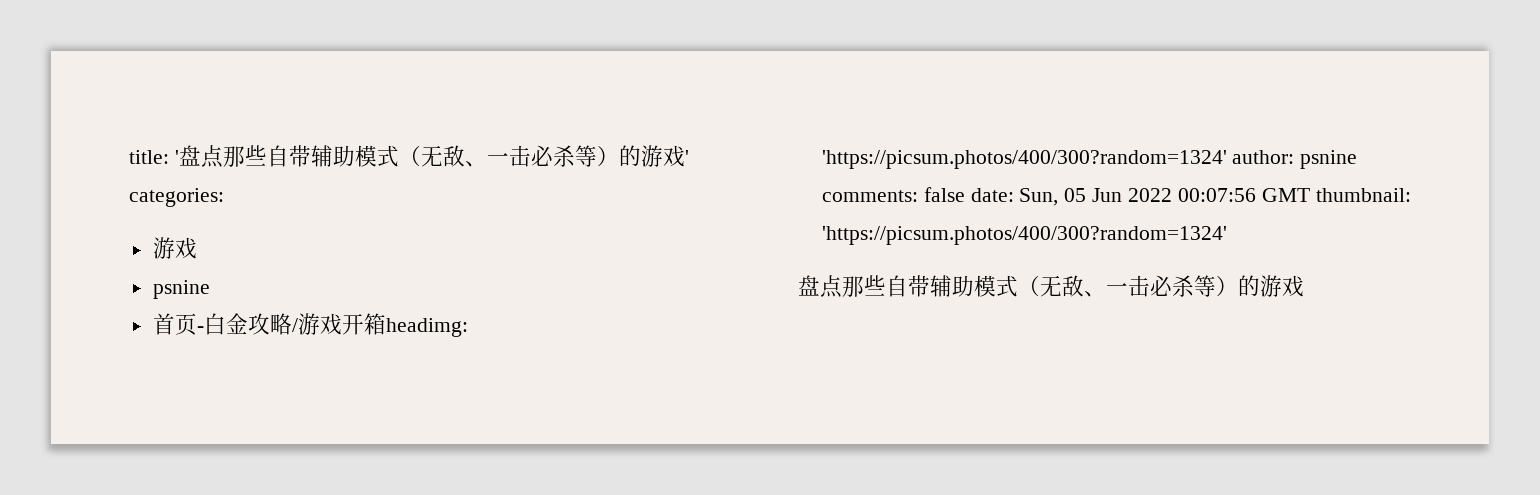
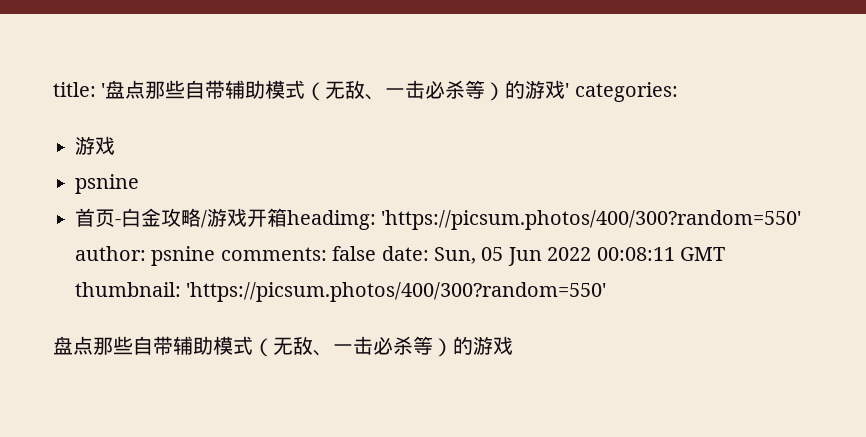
[821,150,1227,169] 'https://picsum.photos/400/300?random=1324' -> [381,210,802,230] 'https://picsum.photos/400/300?random=550'
[1178,188,1257,202] 00:07:56 -> [596,247,675,261] 00:08:11
[821,226,1227,245] 'https://picsum.photos/400/300?random=1324' -> [186,282,607,302] 'https://picsum.photos/400/300?random=550'

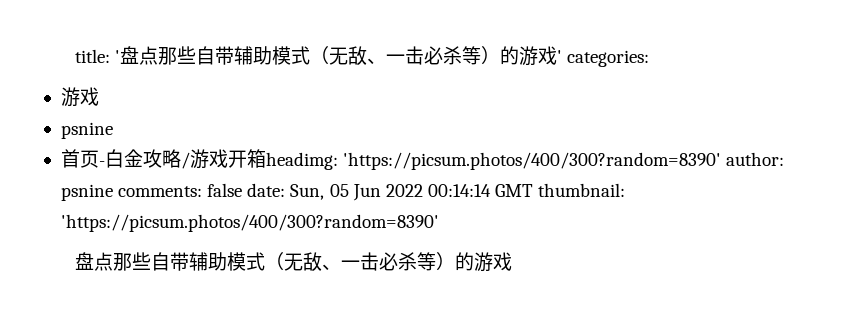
[381,210,802,230] 'https://picsum.photos/400/300?random=550' -> [343,152,722,170] 'https://picsum.photos/400/300?random=8390'
[596,247,675,261] 00:08:11 -> [427,184,491,197] 00:14:14
[186,282,607,302] 'https://picsum.photos/400/300?random=550' -> [60,214,439,232] 'https://picsum.photos/400/300?random=8390'

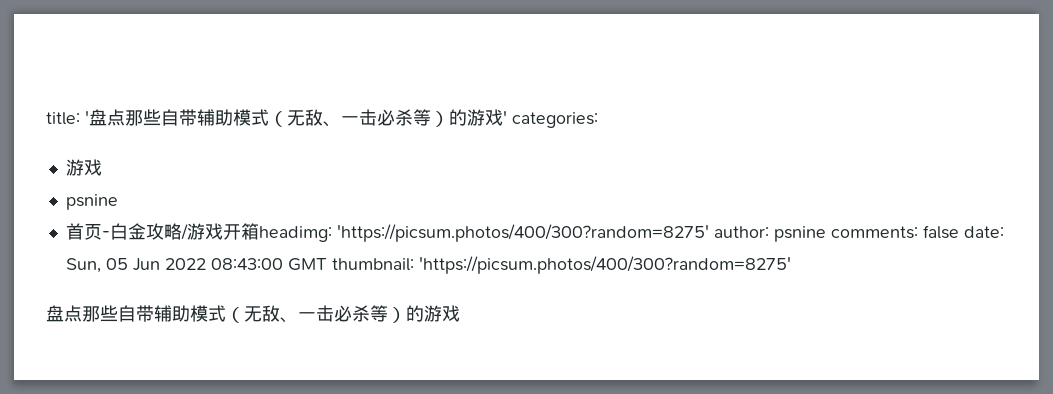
[343,152,722,170] 'https://picsum.photos/400/300?random=8390' -> [336,224,709,242] 'https://picsum.photos/400/300?random=8275'
[427,184,491,197] 00:14:14 -> [210,258,283,270] 08:43:00
[60,214,439,232] 'https://picsum.photos/400/300?random=8390' -> [418,256,791,274] 'https://picsum.photos/400/300?random=8275'

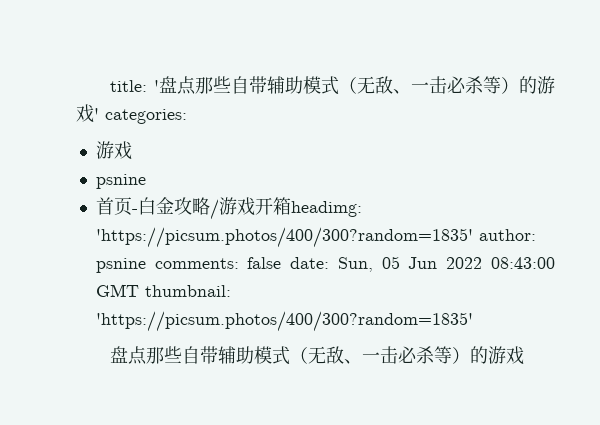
[336,224,709,242] 'https://picsum.photos/400/300?random=8275' -> [95,227,473,248] 'https://picsum.photos/400/300?random=1835'
[418,256,791,274] 'https://picsum.photos/400/300?random=8275' -> [95,311,473,332] 'https://picsum.photos/400/300?random=1835'

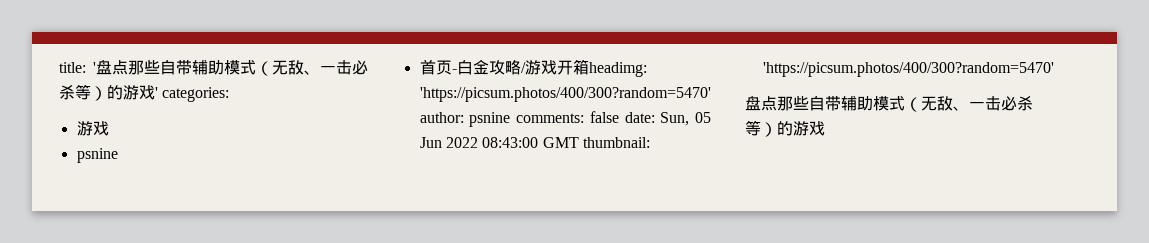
[95,227,473,248] 'https://picsum.photos/400/300?random=1835' -> [419,87,711,102] 'https://picsum.photos/400/300?random=5470'
[95,311,473,332] 'https://picsum.photos/400/300?random=1835' -> [762,62,1054,77] 'https://picsum.photos/400/300?random=5470'

